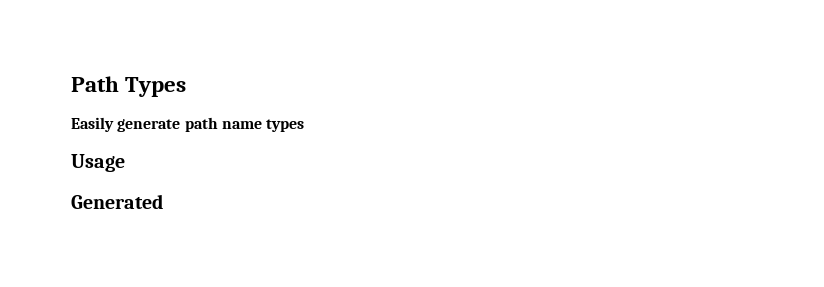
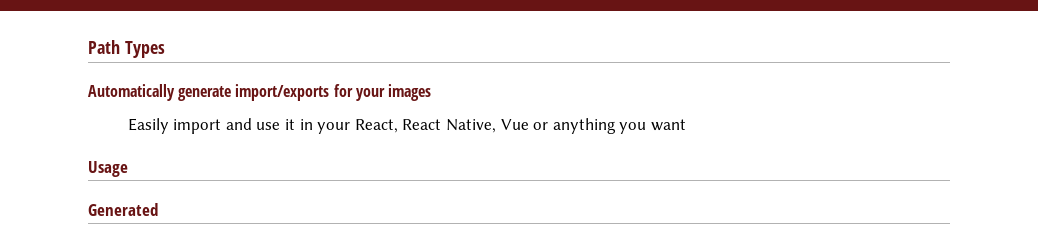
[71,117,305,132] Easily generate path name types -> [88,84,431,101] [127,118,686,134] Automatically generate import/exports for your images // Easily import and use it in your React, React Native, Vue or anything you want

